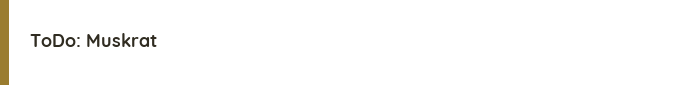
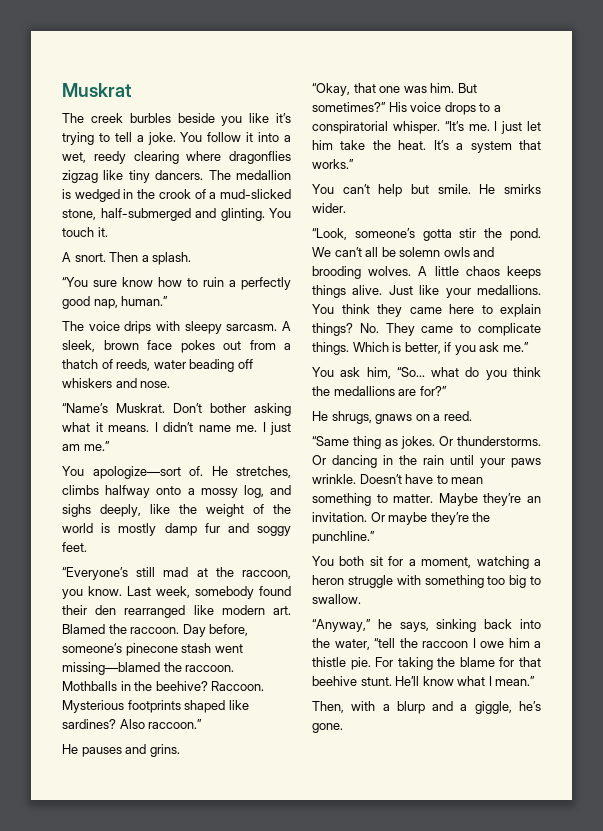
[30,34,81,47] ToDo: -> (62, 90) none
(157, 40) none -> [62,113,291,126] [62,132,291,145] [62,151,291,164] [62,170,291,183] [62,189,291,202] [62,208,291,221] [62,227,108,237] [62,252,192,265] [62,277,291,290] [62,296,169,309] [62,321,291,334] [62,340,291,353] [62,359,253,372] [62,378,171,388] [62,403,291,416] [62,422,291,435] [62,441,110,451] [62,466,291,479] [62,485,291,498] [62,504,291,517] [62,523,291,536] [62,542,87,552] [62,567,291,580] [62,586,291,599] [62,605,291,618] [62,624,249,637] [62,643,243,656] [62,662,235,675] [62,681,265,691] [62,700,249,713] [62,719,203,729] [62,744,180,757] [312,83,477,96] [312,102,501,115] [312,121,541,134] [312,140,541,153] [312,159,354,169] [312,184,541,197] [312,203,346,213] [312,228,541,241] [312,247,495,257] [312,266,541,279] [312,285,541,298] [312,304,541,317] [312,323,541,336] [312,342,529,355] [312,367,541,380] [312,386,447,396] [312,411,472,424] [312,436,541,449] [312,455,541,468] [312,474,484,484] [312,493,541,506] [312,512,491,525] [312,531,375,544] [312,556,541,569] [312,575,541,588] [312,594,361,604] [312,619,541,632] [312,638,541,650] [312,657,541,670] [312,676,536,686] [312,701,541,714] [312,723,343,733] // The creek burbles beside you like it’s trying to tell a joke. You follow it into a wet, reedy clearing where dragonflies zigzag like tiny dancers. The medallion is wedged in the crook of a mud-slicked stone, half-submerged and glinting. You touch it. // A snort. Then a splash. // “You sure know how to ruin a perfectly good nap, human.” // The voice drips with sleepy sarcasm. A sleek, brown face pokes out from a thatch of reeds, water beading off whiskers and nose. // “Name’s Muskrat. Don’t bother asking what it means. I didn’t name me. I just am me.” // You apologize—sort of. He stretches, climbs halfway onto a mossy log, and sighs deeply, like the weight of the world is mostly damp fur and soggy feet. // “Everyone’s still mad at the raccoon, you know. Last week, somebody found their den rearranged like modern art. Blamed the raccoon. Day before, someone’s pinecone stash went missing—blamed the raccoon. Mothballs in the beehive? Raccoon. Mysterious footprints shaped like sardines? Also raccoon.” // He pauses and grins. // “Okay, that one was him. But sometimes?” His voice drops to a conspiratorial whisper. “It’s me. I just let him take the heat. It’s a system that works.” // You can’t help but smile. He smirks wider. // “Look, someone’s gotta stir the pond. We can’t all be solemn owls and brooding wolves. A little chaos keeps things alive. Just like your medallions. You think they came here to explain things? No. They came to complicate things. Which is better, if you ask me.” // You ask him, “So... what do you think the medallions are for?” // He shrugs, gnaws on a reed. // “Same thing as jokes. Or thunderstorms. Or dancing in the rain until your paws wrinkle. Doesn’t have to mean something to matter. Maybe they’re an invitation. Or maybe they’re the punchline.” // You both sit for a moment, watching a heron struggle with something too big to swallow. // “Anyway,” he says, sinking back into the water, “tell the raccoon I owe him a thistle pie. For taking the blame for that beehive stunt. He’ll know what I mean.” // Then, with a blurp and a giggle, he’s gone.

